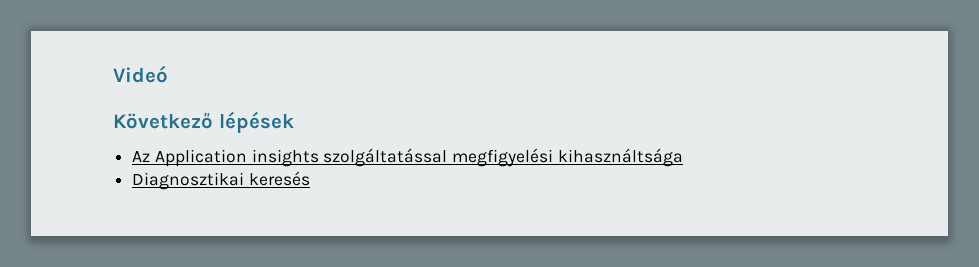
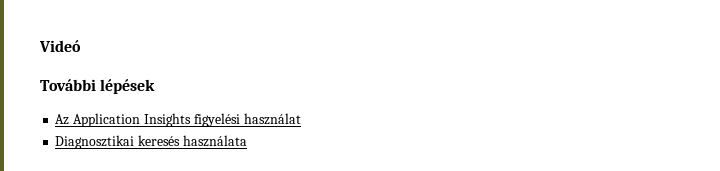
[113,112,213,129] Következő -> [40,79,96,91] További
[251,148,683,167] insights szolgáltatással megfigyelési kihasználtsága -> [143,113,301,127] Insights figyelési használat
(310, 178) none -> [182,135,247,147] használata

